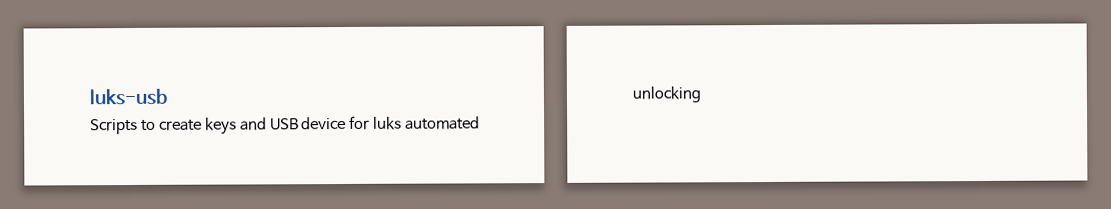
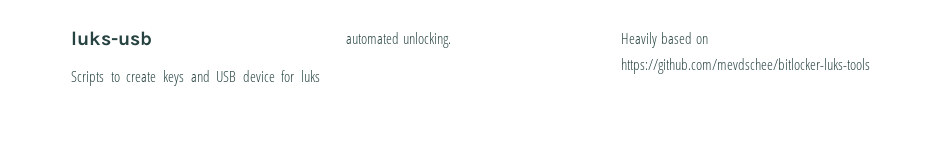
[632,86,701,103] unlocking -> [403,32,452,48] [621,32,709,48] [621,58,870,74] unlocking. // Heavily based on https://github.com/mevdschee/bitlocker-luks-tools

